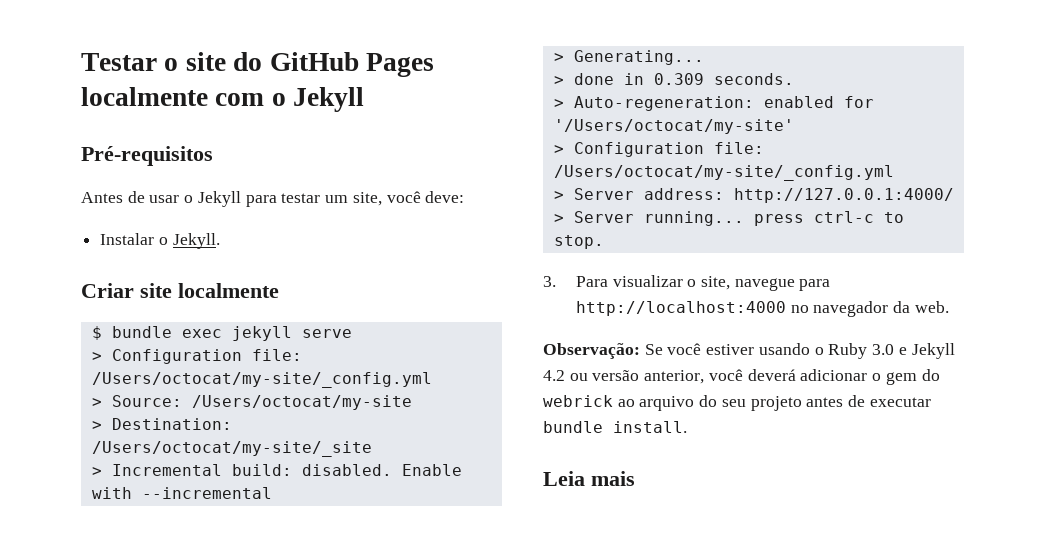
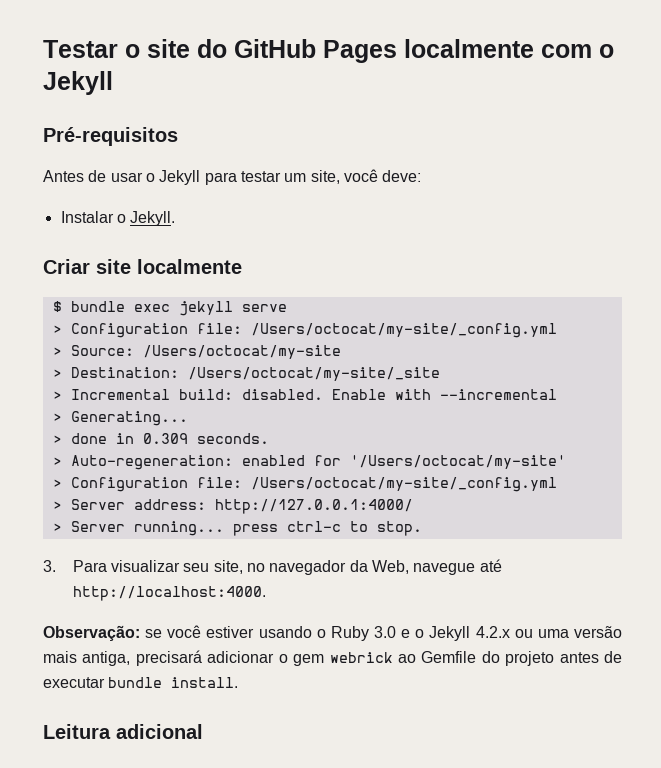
[687,276,831,291] [575,301,949,317] o site, navegue para http://localhost:4000 no navegador da web. -> [183,559,502,575] [72,586,266,601] seu site, no navegador da Web, navegue até http://localhost:4000.
[644,344,663,355] Se -> [145,629,163,638] se
[911,343,955,359] [543,369,796,384] Jekyll 4.2 ou versão anterior, você deverá -> [415,626,623,641] [43,650,202,666] o Jekyll 4.2.x ou uma versão mais antiga, precisará
[921,369,940,381] do -> (325, 660) none
[639,395,746,411] arquivo do seu -> [421,651,500,663] Gemfile do
[543,471,635,486] Leia mais -> [43,724,203,739] Leitura adicional

